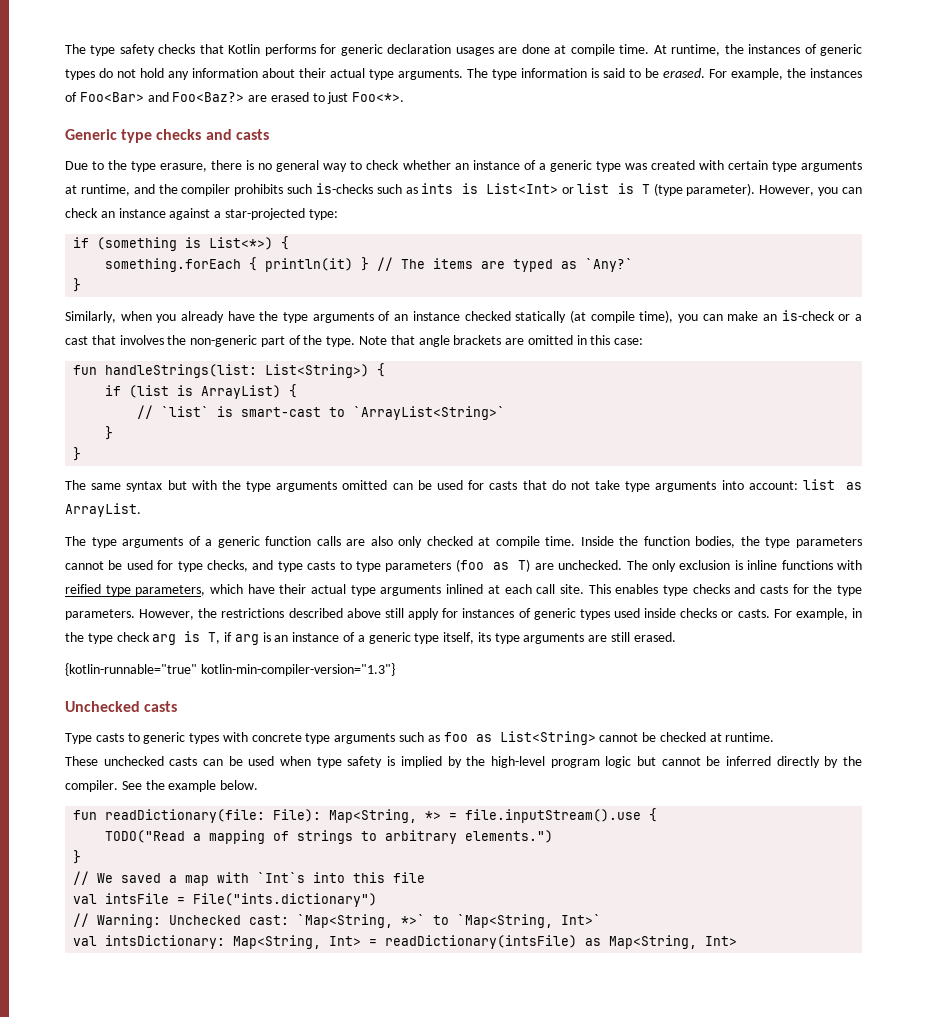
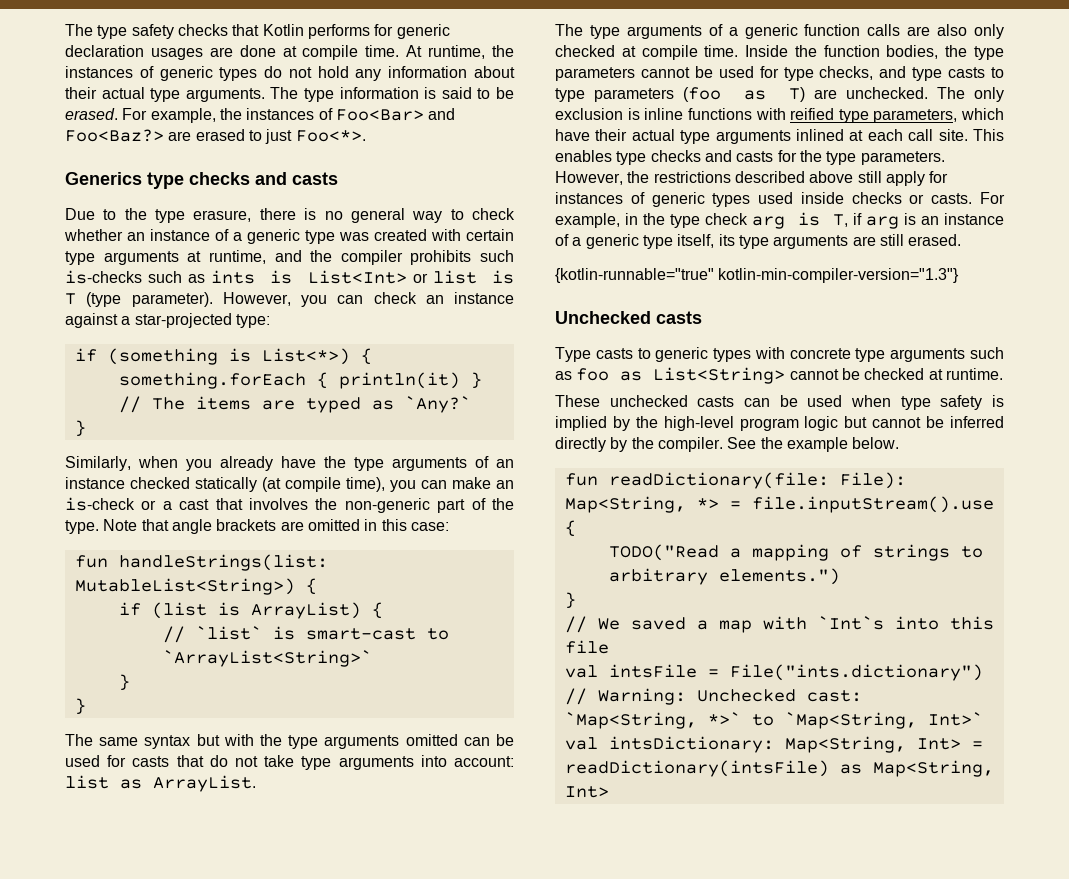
[65,129,117,140] Generic -> [65,172,142,185] Generics
[265,364,370,378] List<String>) -> [74,578,295,595] MutableList<String>)

